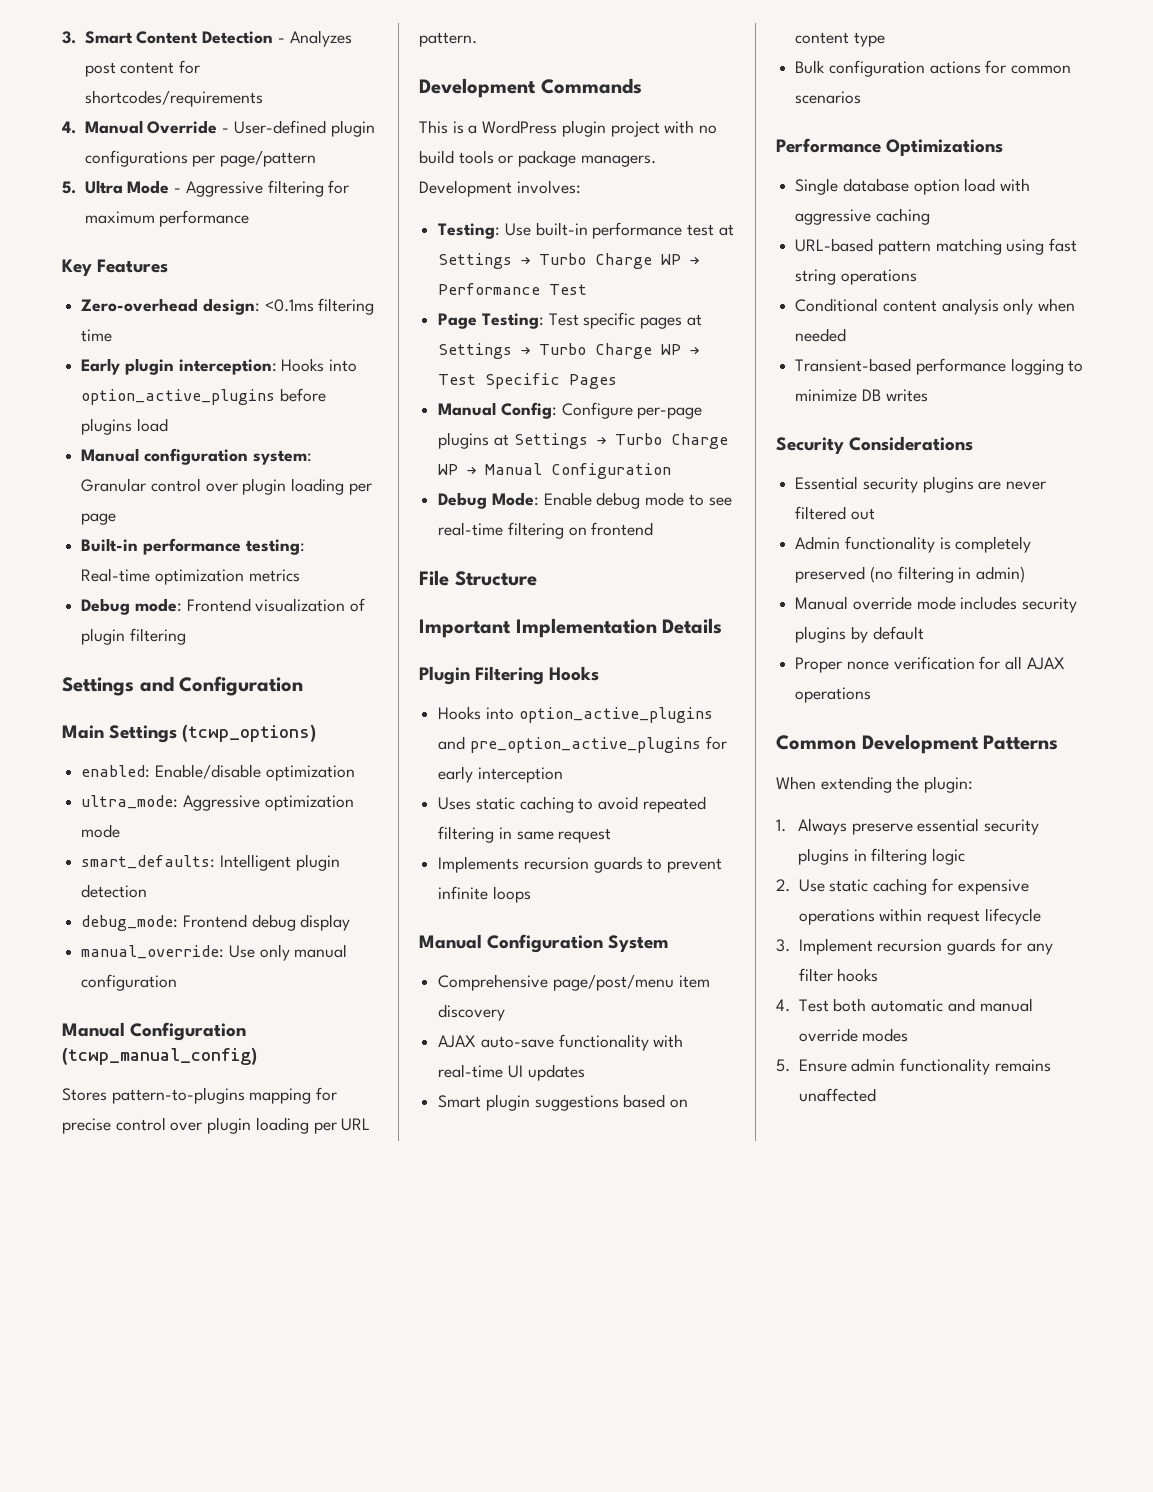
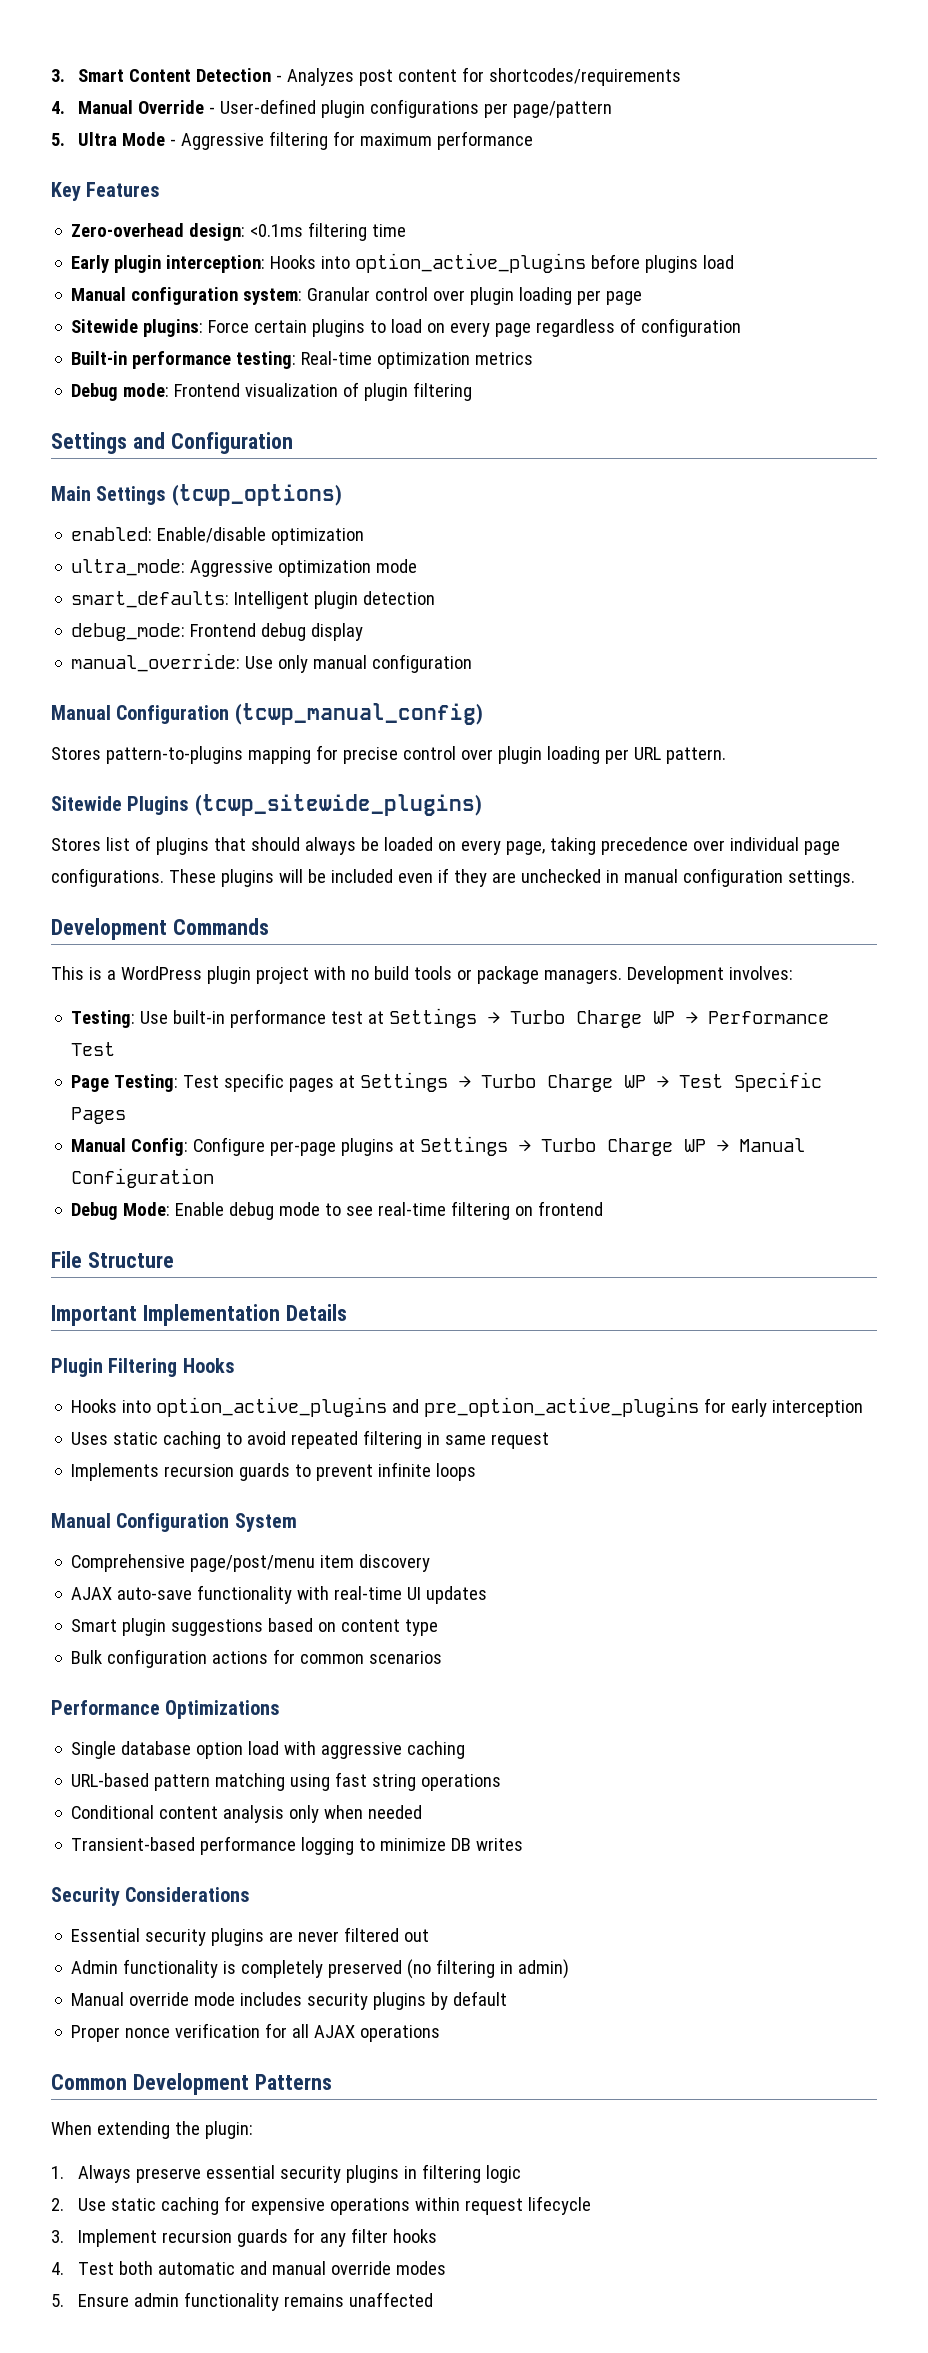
(117, 519) none -> [71,318,742,337] // Sitewide plugins: Force certain plugins to load on every page regardless of configuration
(477, 39) none -> [51,794,482,816] [51,836,840,855] [51,868,855,887] // Sitewide Plugins (tcwp_sitewide_plugins) // Stores list of plugins that should always be loaded on every page, taking precedence over individual page configurations. These plugins will be included even if they are unchecked in manual configuration settings.

